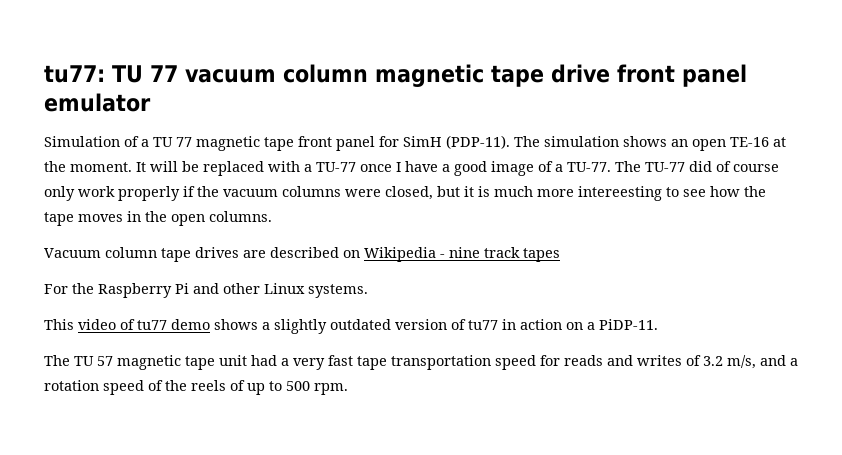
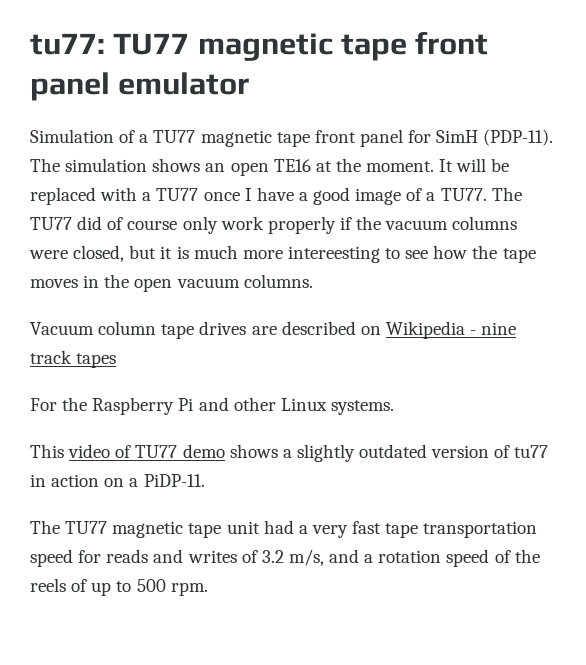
[112,64,610,87] TU 77 vacuum column magnetic tape drive -> [113,33,408,61] TU77 magnetic tape
[153,137,192,147] TU 77 -> [153,130,196,143] TU77
[730,137,769,147] TE-16 -> [273,159,311,172] TE16
[316,162,356,172] TU-77 -> [156,188,199,201] TU77
[567,161,685,172] TU-77. The TU-77 -> [440,187,522,201] [30,217,72,230] TU77. The TU77
(205, 220) none -> [176,278,240,288] vacuum
[137,320,167,330] tu77 -> [135,445,178,458] TU77
[74,356,113,366] TU 57 -> [65,521,108,534] TU77

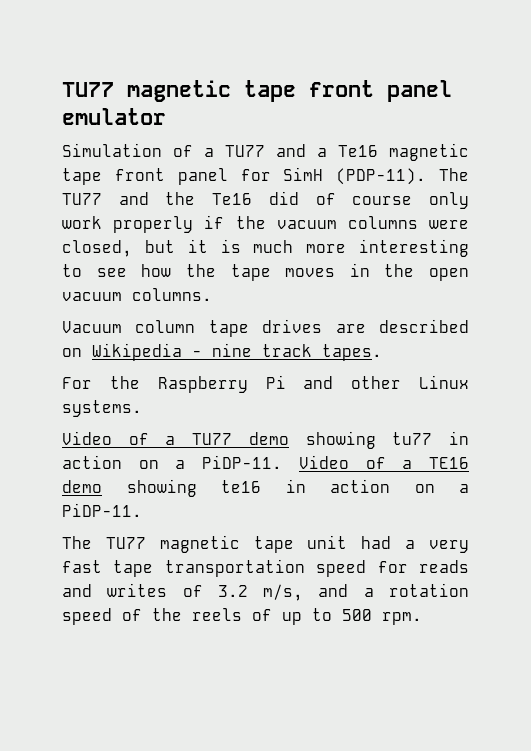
[30,33,105,55] tu77: -> (62, 89) none
(196, 136) none -> [276,144,378,157] and a Te16
[65,158,510,176] [30,187,522,205] [30,217,72,230] simulation shows an open TE16 at the moment. It will be replaced with a TU77 once I have a good image of a TU77. The TU77 -> [62,192,253,205] TU77 and the Te16
[287,246,380,263] intereesting -> [359,239,469,257] interesting
[76,353,117,368] tapes -> [322,344,382,361] tapes.
[30,444,549,462] This video of TU77 demo shows a slightly outdated version of tu77 -> [62,431,470,449] [62,455,470,469] [62,479,261,497] Video of a TU77 demo showing tu77 in action on a PiDP-11. Video of a TE16 demo showing te16

